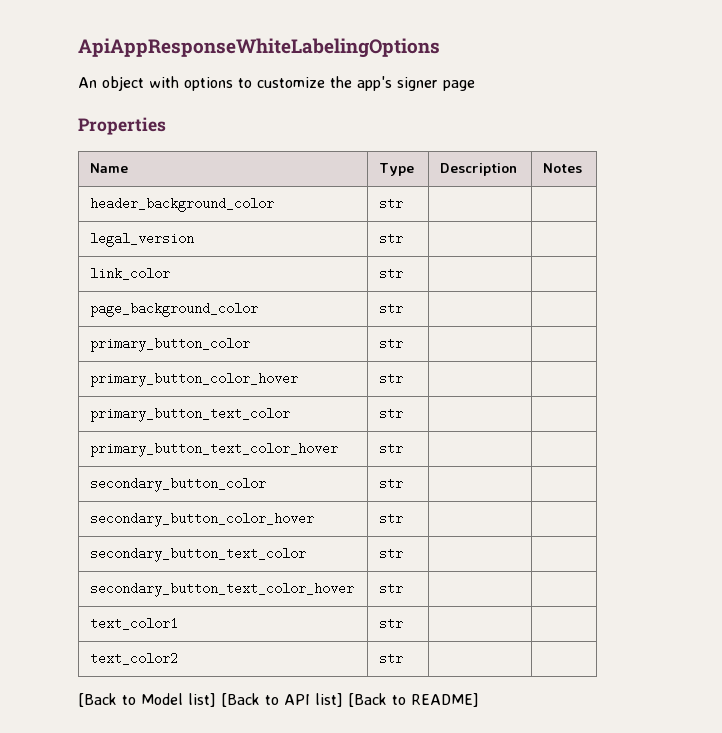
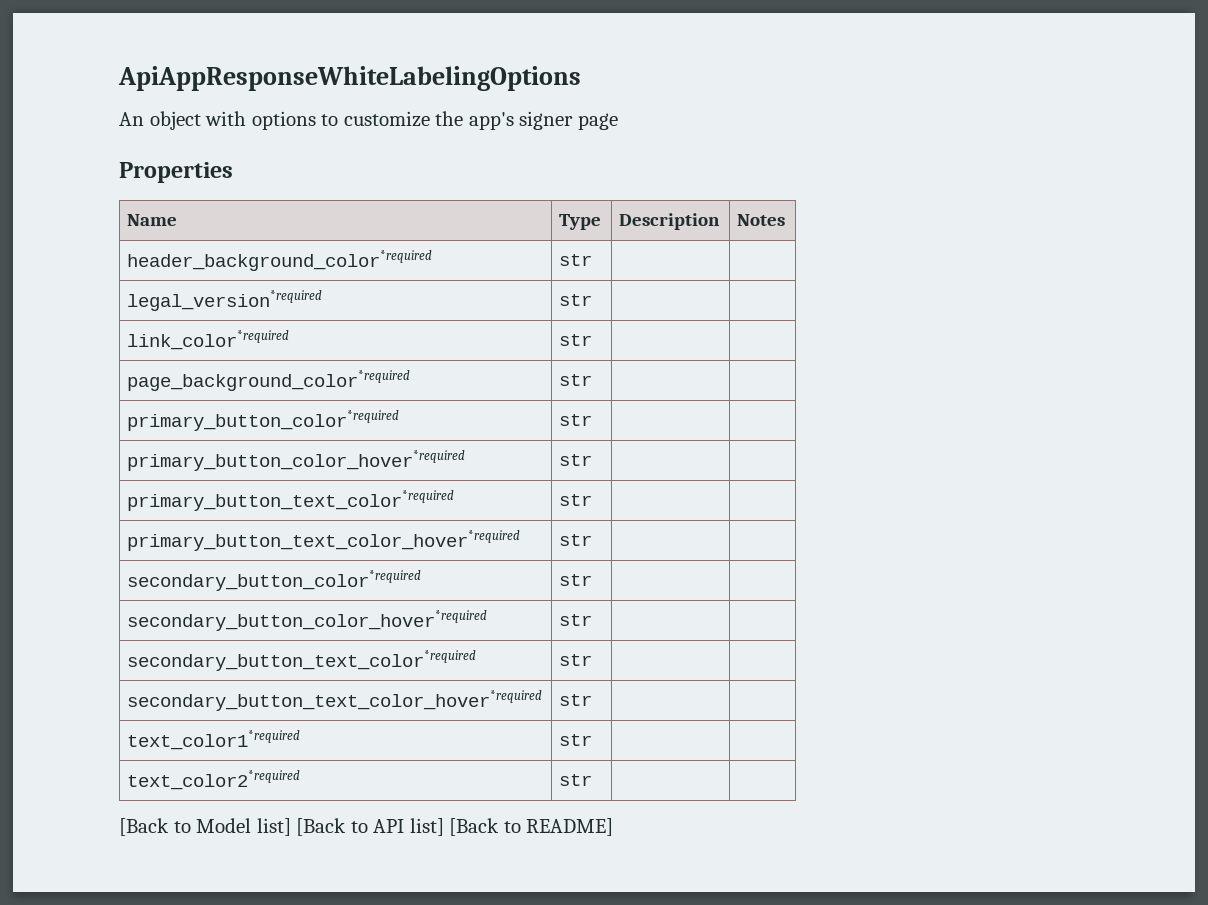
[90,197,275,212] [379,199,404,208] [90,232,195,247] [379,234,404,243] [90,267,171,280] [379,269,404,278] [90,302,259,317] [379,304,404,313] [90,337,251,352] [379,339,404,348] [90,372,299,387] [379,374,404,383] [90,407,291,422] [379,409,404,418] [90,442,339,457] [379,444,404,453] [90,477,267,492] [379,479,404,488] [90,512,315,527] [379,514,404,523] [90,547,307,562] [379,549,404,558] [90,582,355,597] [379,584,404,593] [90,617,179,630] [379,619,404,628] [90,652,179,665] header_background_color | str | | // legal_version | str | | // link_color | str | | // page_background_color | str | | // primary_button_color | str | | // primary_button_color_hover | str | | // primary_button_text_color | str | | // primary_button_text_color_hover | str | | // secondary_button_color | str | | // secondary_button_color_hover | str | | // secondary_button_text_color | str | | // secondary_button_text_color_hover | str | | // text_color1 | str | | // text_color2 -> [127,250,433,271] [559,254,593,266] [127,290,323,311] [559,294,593,306] [127,330,290,350] [559,334,593,346] [127,370,411,391] [559,374,593,386] [127,410,400,431] [559,414,593,426] [127,450,466,471] [559,454,593,466] [127,490,455,511] [559,494,593,506] [127,530,521,551] [559,534,593,546] [127,570,422,591] [559,574,593,586] [127,610,488,631] [559,614,593,626] [127,650,477,671] [559,654,593,666] [127,690,543,711] [559,694,593,706] [127,730,301,750] [559,734,593,746] [127,770,301,790] header_background_color*required | str | | // legal_version*required | str | | // link_color*required | str | | // page_background_color*required | str | | // primary_button_color*required | str | | // primary_button_color_hover*required | str | | // primary_button_text_color*required | str | | // primary_button_text_color_hover*required | str | | // secondary_button_color*required | str | | // secondary_button_color_hover*required | str | | // secondary_button_text_color*required | str | | // secondary_button_text_color_hover*required | str | | // text_color1*required | str | | // text_color2*required

